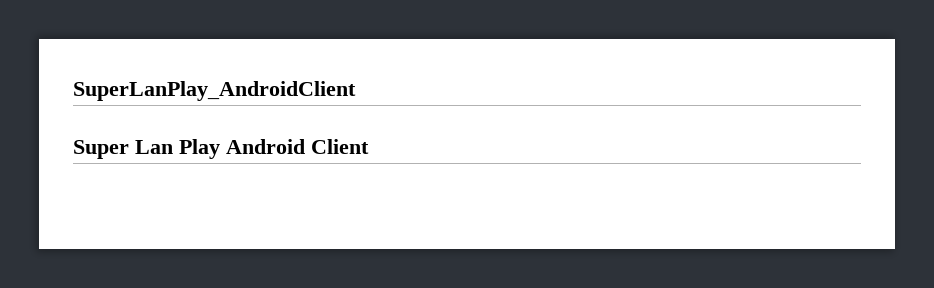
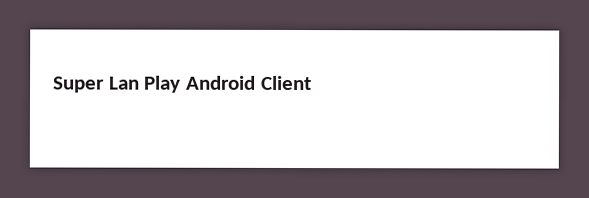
[73,81,356,101] SuperLanPlay_AndroidClient // -> (53, 84) none

